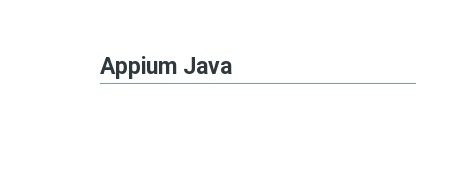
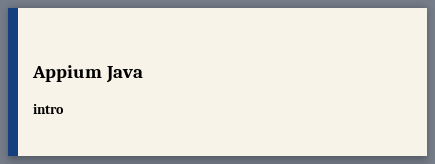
(233, 65) none -> [33,104,64,114] // intro

